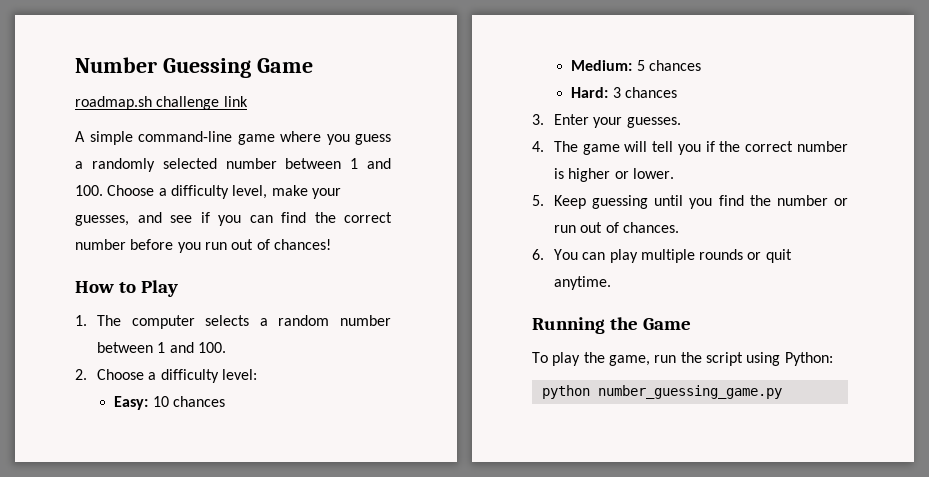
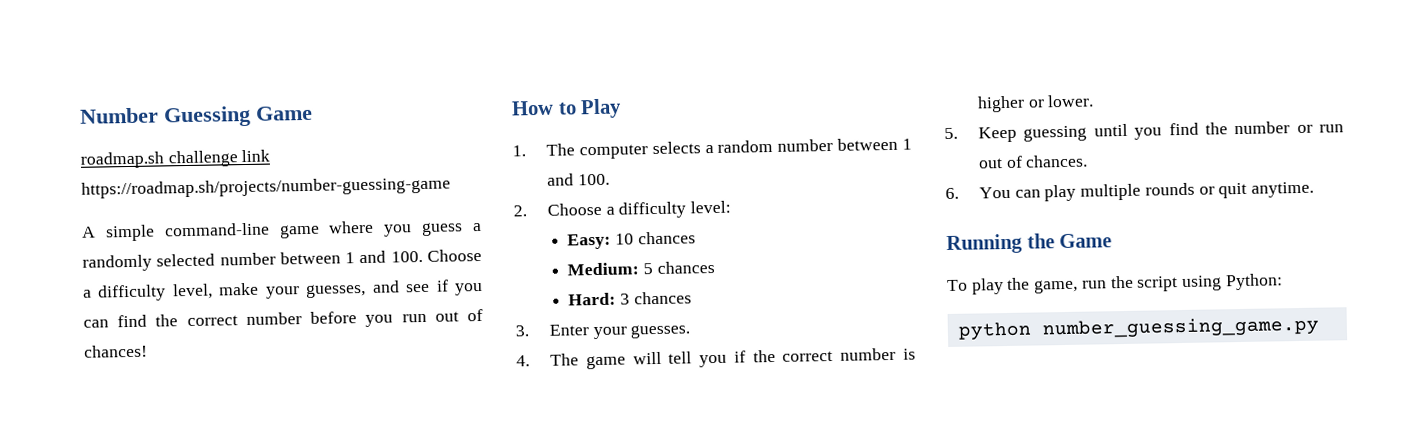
(248, 101) none -> [81,176,451,199] https://roadmap.sh/projects/number-guessing-game

